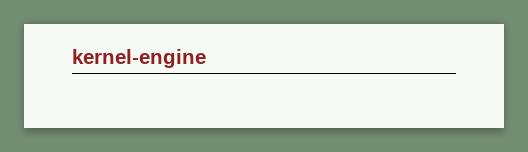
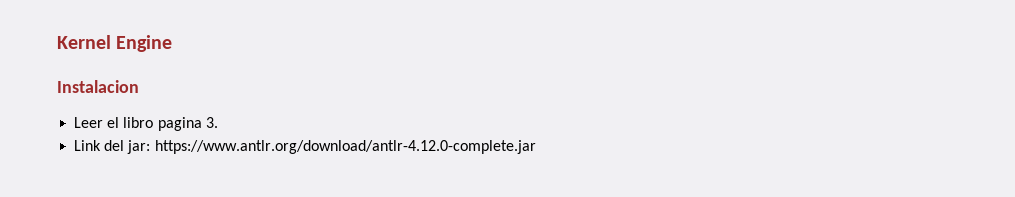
[72,49,206,68] kernel-engine -> [57,35,173,52] [57,80,139,93] [74,117,218,131] [74,140,536,154] Kernel Engine // Instalacion // Leer el libro pagina 3. // Link del jar: https://www.antlr.org/download/antlr-4.12.0-complete.jar

